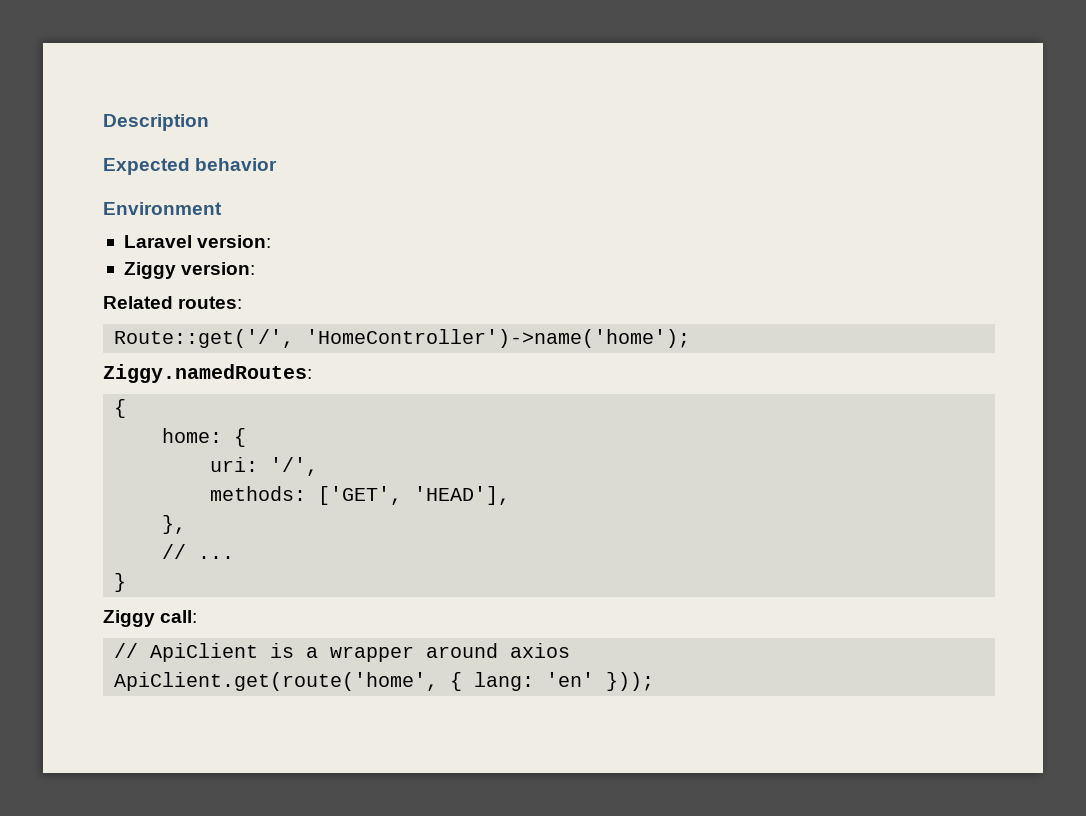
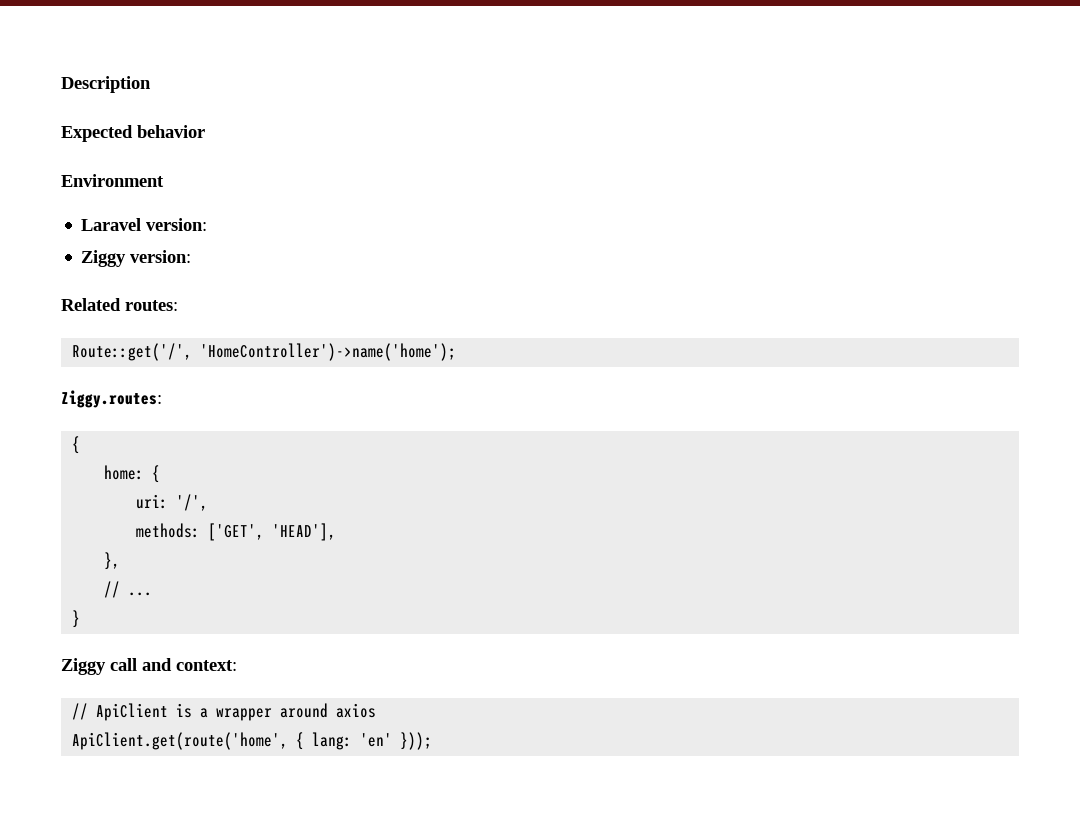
[103,364,312,383] Ziggy.namedRoutes: -> [61,390,162,408] Ziggy.routes:
[160,610,198,623] call: -> [110,658,237,671] call and context:

